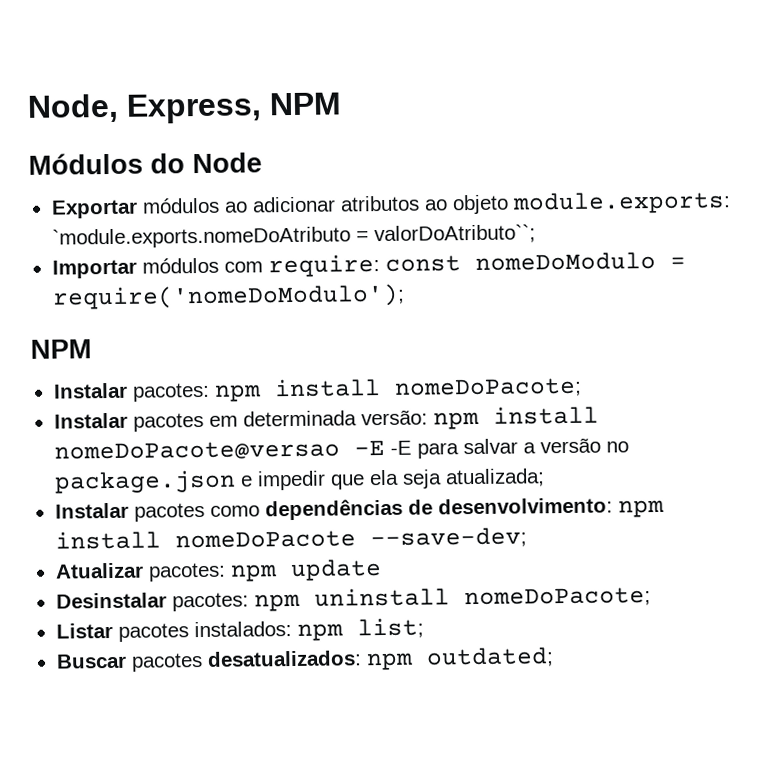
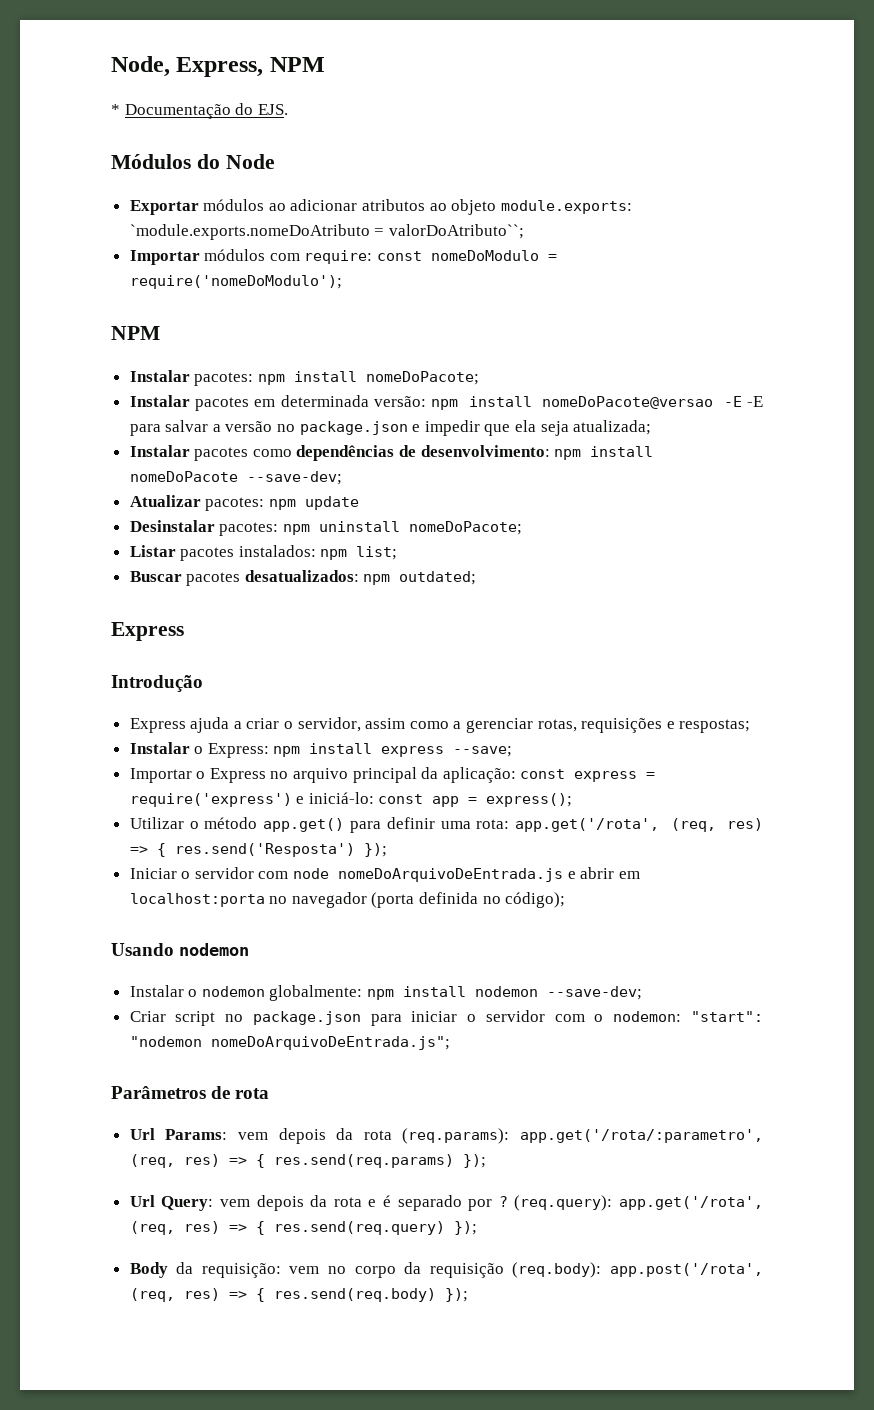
(342, 104) none -> [111,103,288,119] // * Documentação do EJS.
(554, 657) none -> [111,622,184,641] [111,675,203,692] [129,717,751,733] [129,742,513,758] [129,767,656,783] [129,792,573,807] [129,817,763,833] [129,843,387,857] [129,867,640,882] [129,892,566,908] [111,943,250,956] [129,985,643,1001] [129,1010,763,1026] [129,1036,450,1050] [111,1086,270,1099] [129,1128,763,1144] [129,1154,486,1168] [129,1195,763,1211] [129,1221,477,1235] [129,1262,763,1278] [129,1288,468,1302] // Express // Introdução // Express ajuda a criar o servidor, assim como a gerenciar rotas, requisições e respostas; // Instalar o Express: npm install express --save; // Importar o Express no arquivo principal da aplicação: const express = require('express') e iniciá-lo: const app = express(); // Utilizar o método app.get() para definir uma rota: app.get('/rota', (req, res) => { res.send('Resposta') }); // Iniciar o servidor com node nomeDoArquivoDeEntrada.js e abrir em localhost:porta no navegador (porta definida no código); // Usando nodemon // Instalar o nodemon globalmente: npm install nodemon --save-dev; // Criar script no package.json para iniciar o servidor com o nodemon: "start": "nodemon nomeDoArquivoDeEntrada.js"; // Parâmetros de rota // Url Params: vem depois da rota (req.params): app.get('/rota/:parametro', (req, res) => { res.send(req.params) }); // Url Query: vem depois da rota e é separado por ? (req.query): app.get('/rota', (req, res) => { res.send(req.query) }); // Body da requisição: vem no corpo da requisição (req.body): app.post('/rota', (req, res) => { res.send(req.body) });

